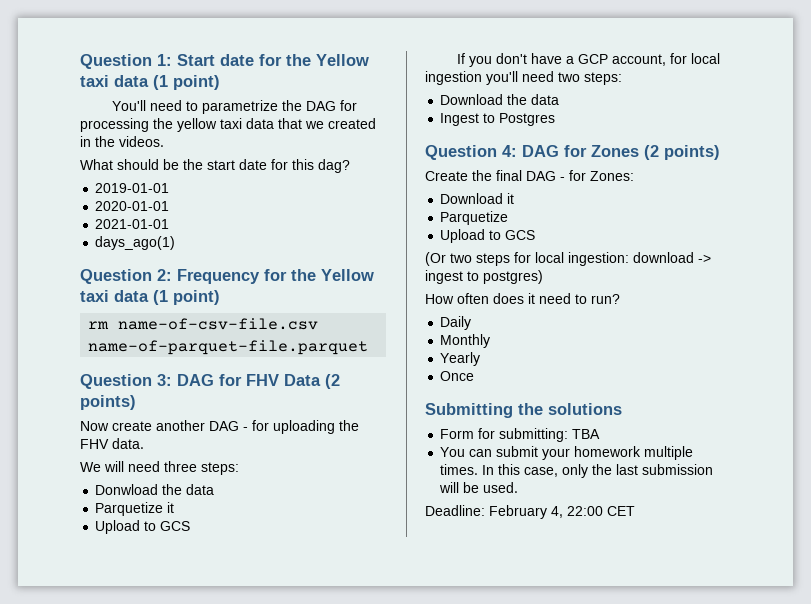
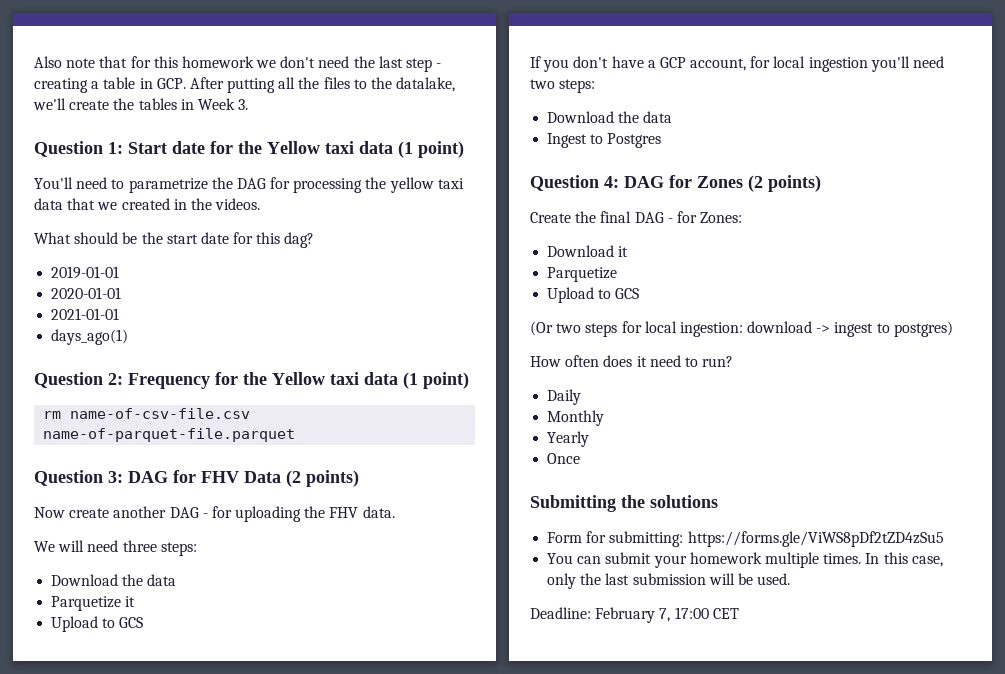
(80, 61) none -> [34,56,442,72] [34,77,456,93] [33,98,249,110] Also note that for this homework we don't need the last step - creating a table in GCP. After putting all the files to the datalake, we'll create the tables in Week 3. //
[95,484,159,495] Donwload -> [51,574,119,586] Download
[572,429,601,439] TBA -> [687,531,944,547] https://forms.gle/ViWS8pDf2tZD4zSu5
[551,506,603,518] 4, 22:00 -> [659,607,709,622] 7, 17:00

